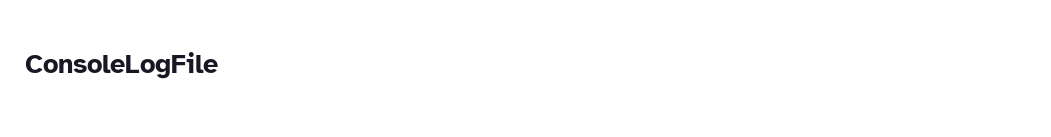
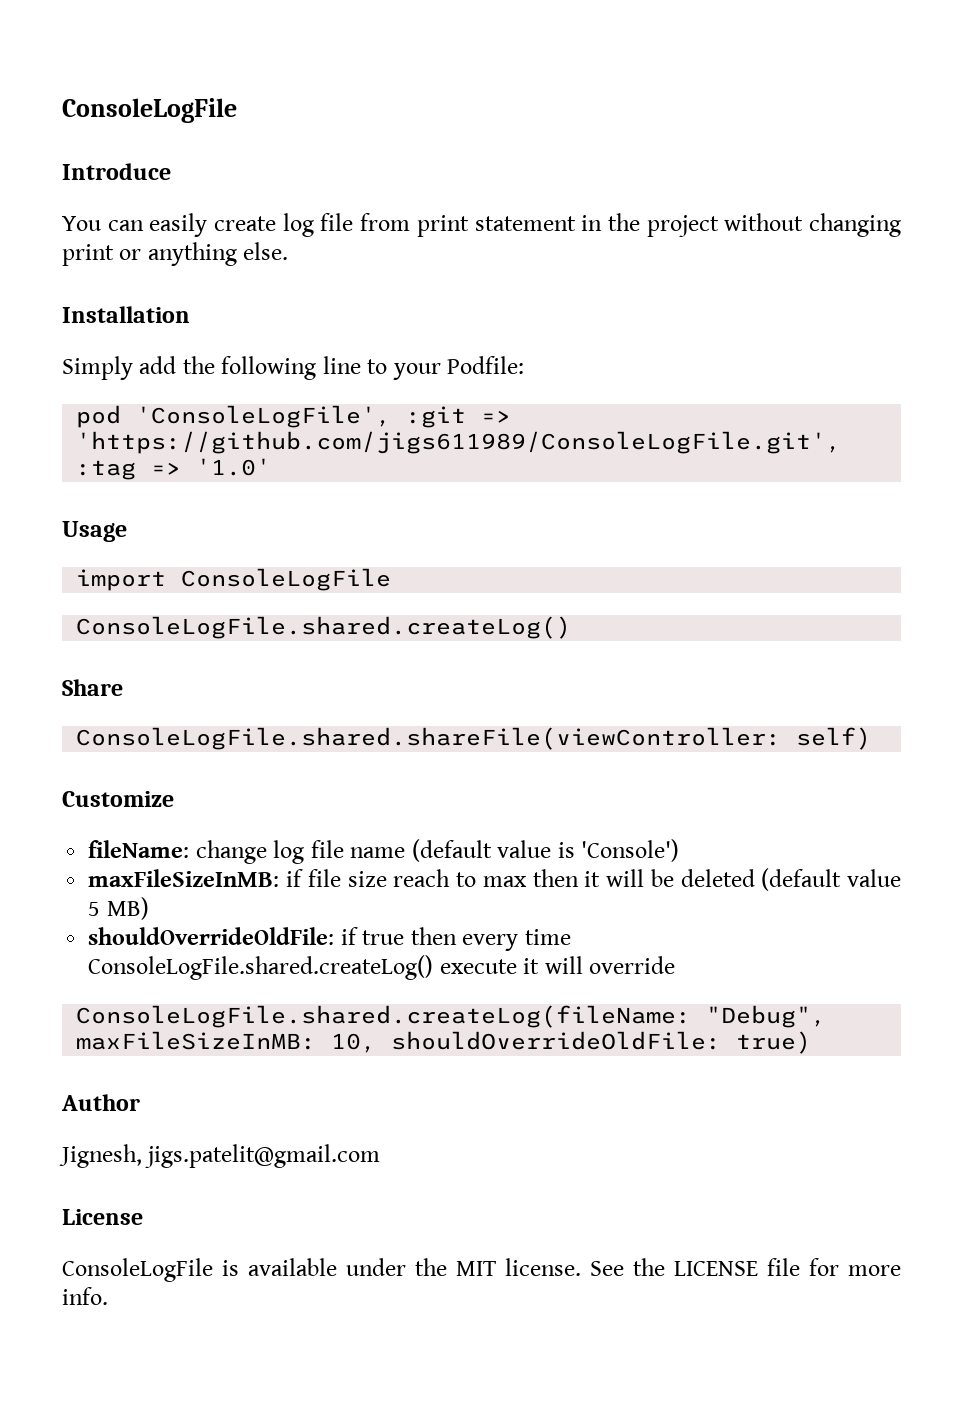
[25,52,218,79] ConsoleLogFile -> [62,98,237,123] [62,163,171,180] [62,213,902,237] [62,242,289,266] [62,306,190,323] [62,356,525,380] [76,405,512,428] [76,431,842,454] [76,458,272,480] [62,521,127,542] [76,568,392,591] [76,616,572,639] [62,679,123,696] [76,727,872,750] [62,791,174,807] [88,839,680,864] [88,868,902,891] [88,897,149,920] [88,927,571,951] [88,955,676,980] [76,1005,827,1028] [76,1031,812,1054] [61,1094,140,1111] [59,1144,381,1168] [62,1209,143,1225] [62,1258,901,1282] [62,1287,108,1305] ConsoleLogFile // Introduce // You can easily create log file from print statement in the project without changing print or anything else. // Installation // Simply add the following line to your Podfile: // pod 'ConsoleLogFile', :git => 'https://github.com/jigs611989/ConsoleLogFile.git', :tag => '1.0' // Usage // import ConsoleLogFile // ConsoleLogFile.shared.createLog() // Share // ConsoleLogFile.shared.shareFile(viewController: self) // Customize // fileName: change log file name (default value is 'Console') // maxFileSizeInMB: if file size reach to max then it will be deleted (default value 5 MB) // shouldOverrideOldFile: if true then every time ConsoleLogFile.shared.createLog() execute it will override // ConsoleLogFile.shared.createLog(fileName: "Debug", maxFileSizeInMB: 10, shouldOverrideOldFile: true) // Author // Jignesh, jigs.patelit@gmail.com // License // ConsoleLogFile is available under the MIT license. See the LICENSE file for more info.

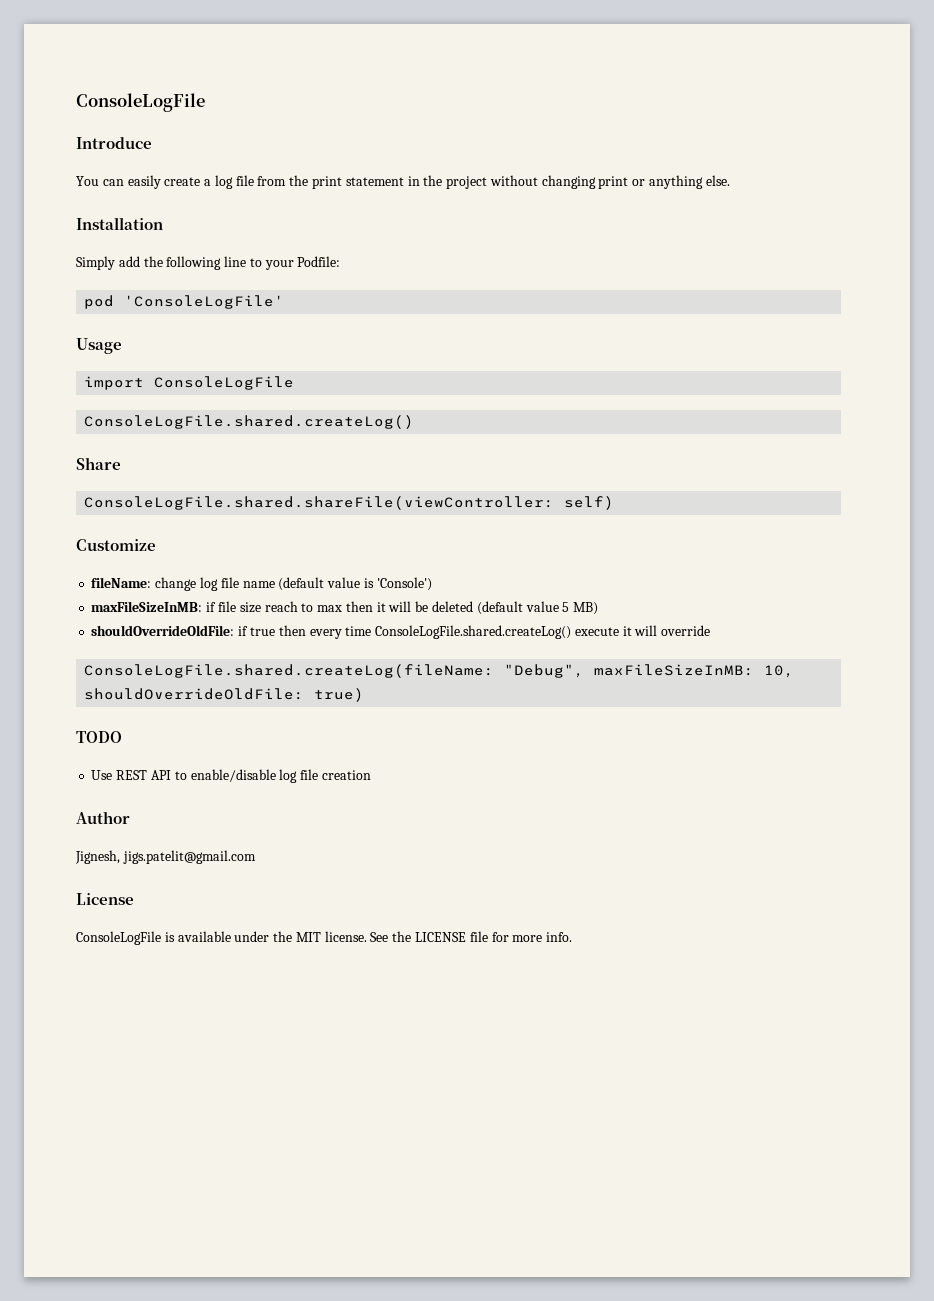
(277, 223) none -> [204,179,212,186] a
(411, 222) none -> [289,175,309,186] the
[136,405,512,428] [76,431,842,454] [76,458,272,480] 'ConsoleLogFile', :git => 'https://github.com/jigs611989/ConsoleLogFile.git', :tag => '1.0' -> [124,295,285,309] 'ConsoleLogFile'
(812, 1042) none -> [76,731,122,743] [91,769,371,783] // TODO // Use REST API to enable/disable log file creation

